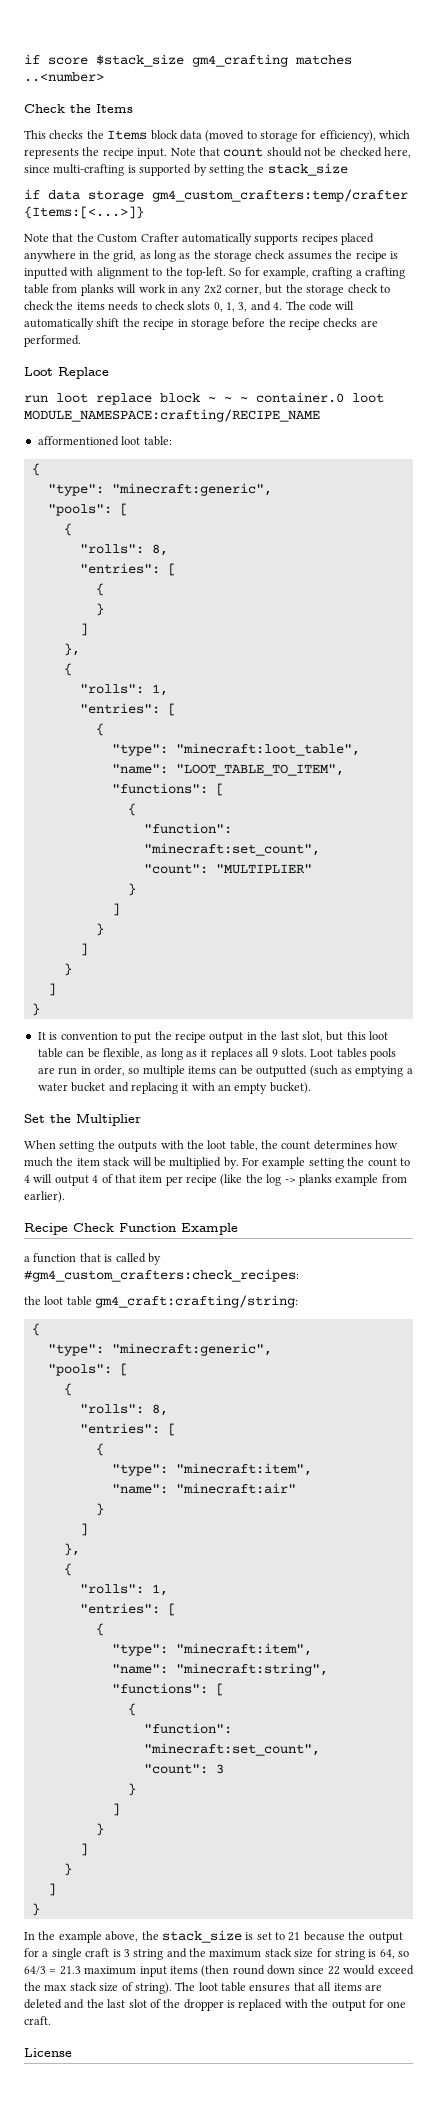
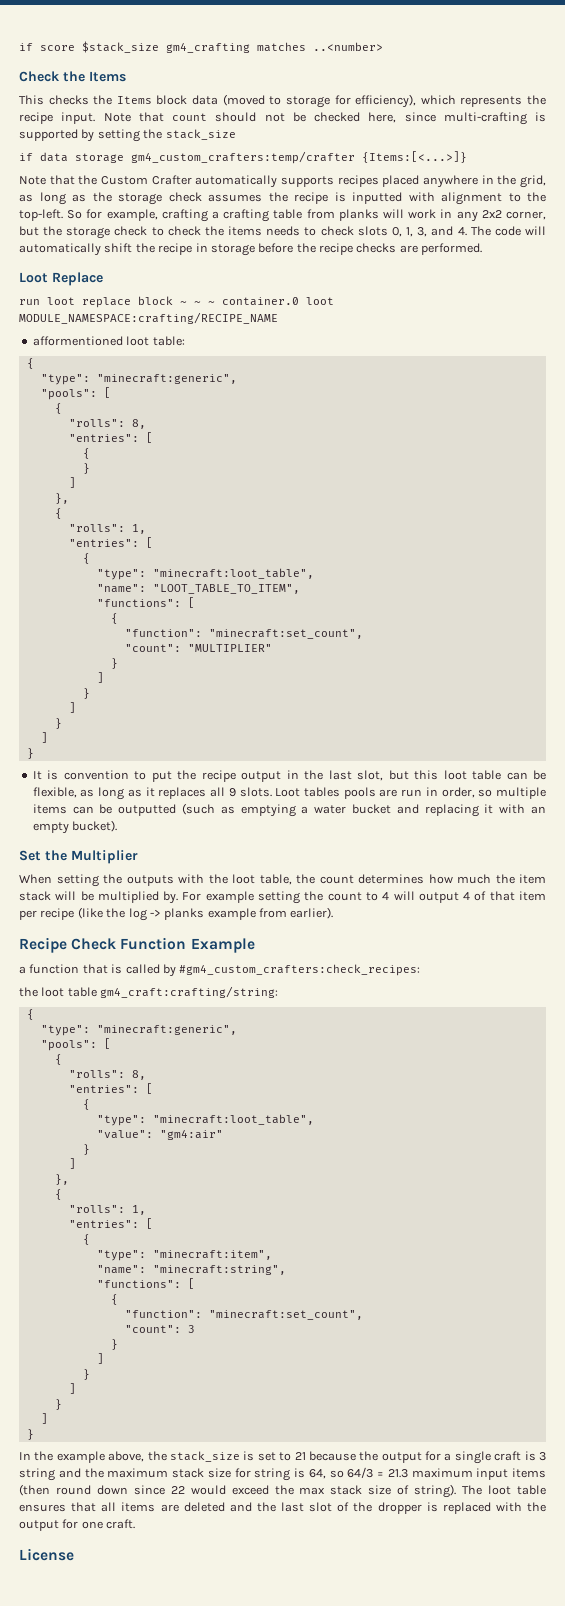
[175,1463,312,1476] [111,1483,296,1494] "minecraft:item", // "name": "minecraft:air" -> [152,1114,314,1125] [96,1129,223,1140] "minecraft:loot_table", // "value": "gm4:air"

